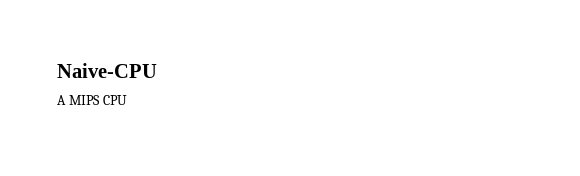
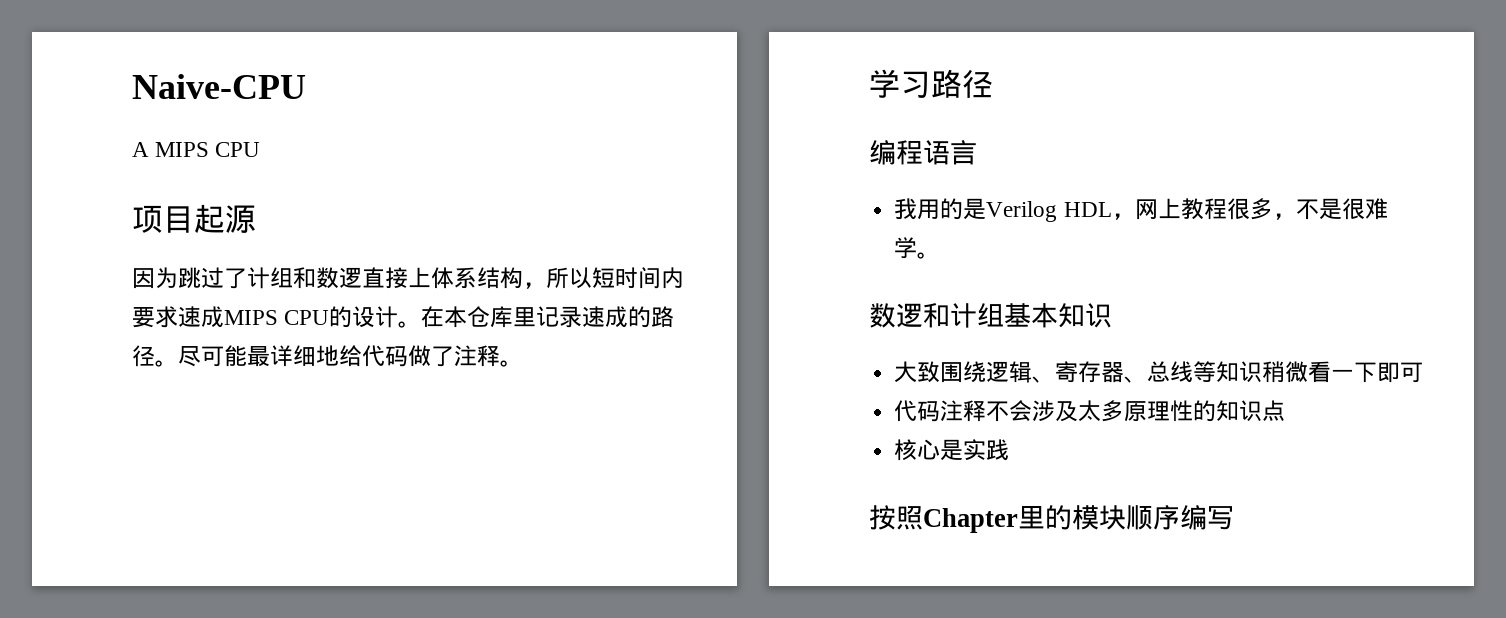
(127, 100) none -> [132,204,256,234] [132,267,684,289] [132,306,675,328] [132,345,523,367] [869,69,993,98] [869,140,977,165] [894,198,1388,222] [894,237,941,259] [869,303,1112,328] [894,361,1424,383] [894,400,1286,422] [894,439,1010,461] [869,505,1234,533] // 项目起源 // 因为跳过了计组和数逻直接上体系结构，所以短时间内要求速成MIPS CPU的设计。在本仓库里记录速成的路径。尽可能最详细地给代码做了注释。 // 学习路径 // 编程语言 // 我用的是Verilog HDL，网上教程很多，不是很难学。 // 数逻和计组基本知识 // 大致围绕逻辑、寄存器、总线等知识稍微看一下即可 // 代码注释不会涉及太多原理性的知识点 // 核心是实践 // 按照Chapter里的模块顺序编写

